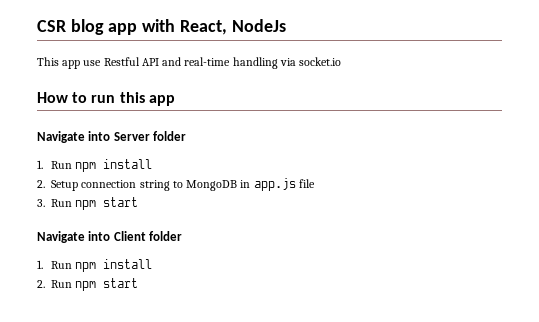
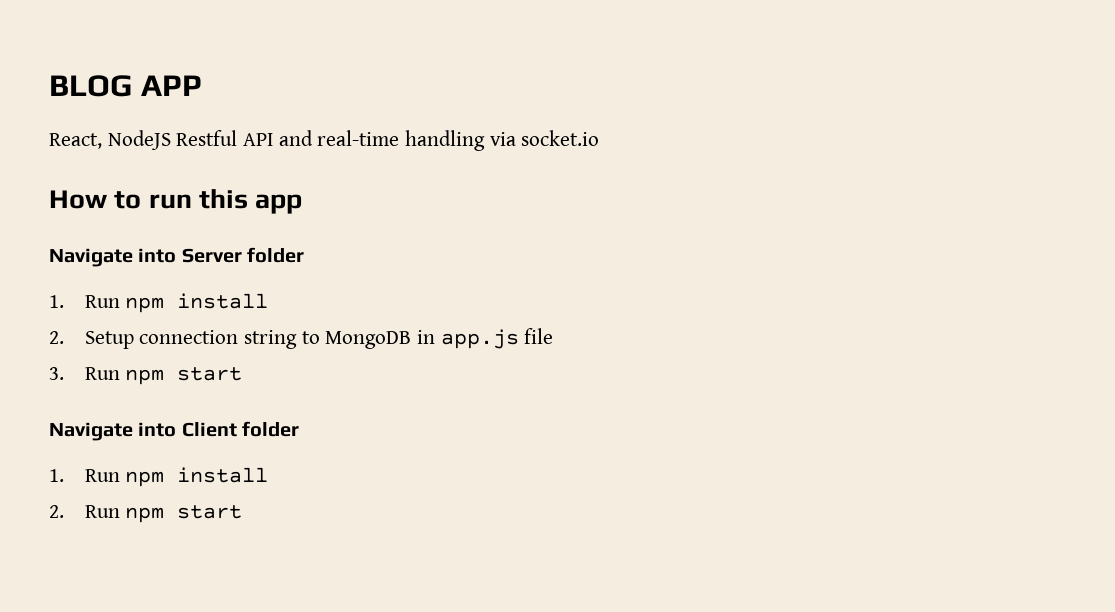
[37,19,286,35] [37,57,102,69] CSR blog app with React, NodeJs // This app use -> [49,75,202,97] [49,130,171,150] BLOG APP // React, NodeJS

